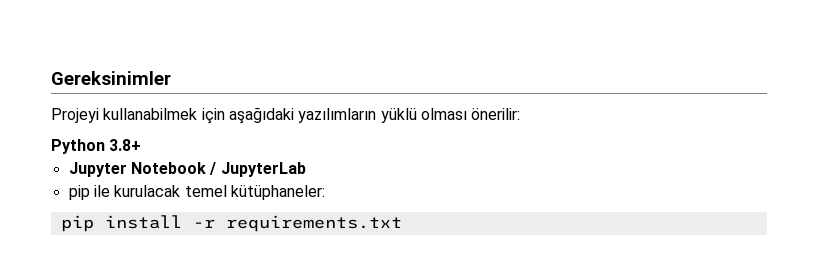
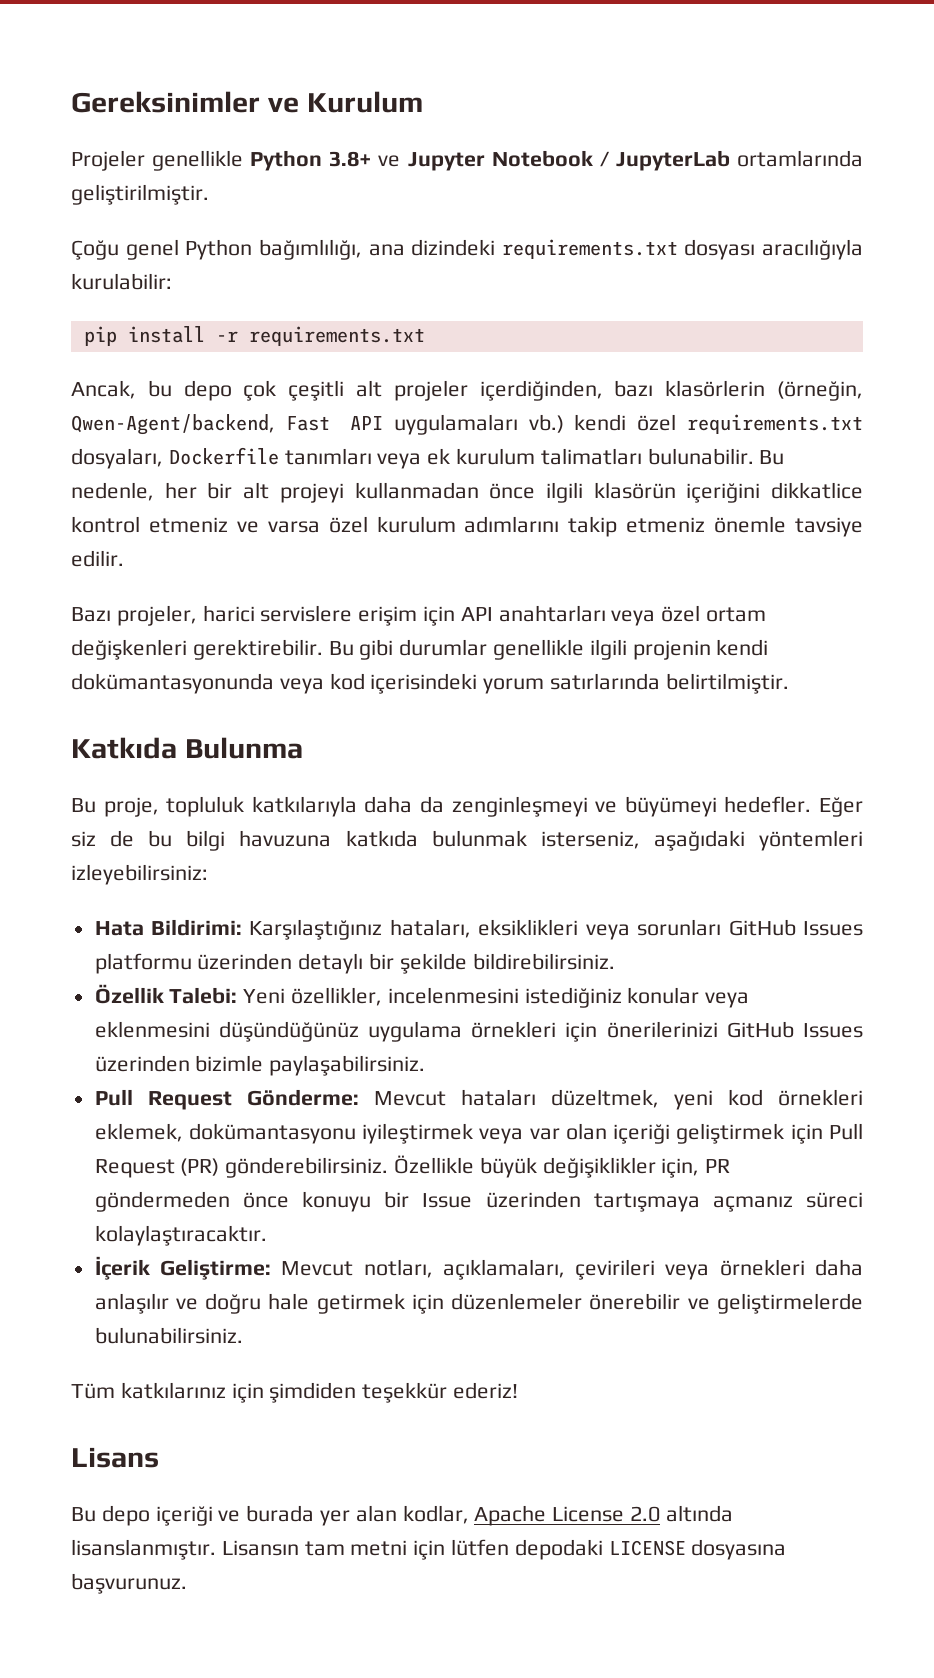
[51,107,521,124] // Projeyi kullanabilmek için aşağıdaki yazılımların yüklü olması önerilir: // -> [267,91,423,113] [71,150,244,171] ve Kurulum // Projeler genellikle
(142, 145) // -> [378,155,401,167] ve
[68,185,325,200] [60,215,402,232] // pip ile kurulacak temel kütüphaneler: // pip install -r requirements.txt -> [736,150,863,167] [71,184,209,205] [71,239,863,260] [71,273,172,290] [83,326,425,346] [71,380,863,401] [71,414,863,435] [71,447,785,469] [71,482,863,503] [71,516,863,537] [71,550,124,567] [71,605,767,626] [71,639,769,660] [71,673,789,694] [71,737,303,759] [71,796,864,817] [71,830,863,851] [71,864,208,885] [94,919,864,940] [94,953,615,974] [94,984,750,1008] [94,1021,864,1042] [94,1055,426,1076] [94,1089,863,1110] [94,1123,863,1144] [94,1155,731,1178] [94,1191,863,1212] [94,1225,267,1246] [94,1256,863,1280] [94,1293,863,1314] [94,1327,243,1344] [71,1382,519,1403] [71,1447,159,1468] [71,1505,733,1526] [71,1539,787,1560] [71,1573,187,1594] ortamlarında geliştirilmiştir. // Çoğu genel Python bağımlılığı, ana dizindeki requirements.txt dosyası aracılığıyla kurulabilir: // pip install -r requirements.txt // Ancak, bu depo çok çeşitli alt projeler içerdiğinden, bazı klasörlerin (örneğin, Qwen-Agent/backend, Fast API uygulamaları vb.) kendi özel requirements.txt dosyaları, Dockerfile tanımları veya ek kurulum talimatları bulunabilir. Bu nedenle, her bir alt projeyi kullanmadan önce ilgili klasörün içeriğini dikkatlice kontrol etmeniz ve varsa özel kurulum adımlarını takip etmeniz önemle tavsiye edilir. // Bazı projeler, harici servislere erişim için API anahtarları veya özel ortam değişkenleri gerektirebilir. Bu gibi durumlar genellikle ilgili projenin kendi dokümantasyonunda veya kod içerisindeki yorum satırlarında belirtilmiştir. // Katkıda Bulunma // Bu proje, topluluk katkılarıyla daha da zenginleşmeyi ve büyümeyi hedefler. Eğer siz de bu bilgi havuzuna katkıda bulunmak isterseniz, aşağıdaki yöntemleri izleyebilirsiniz: // Hata Bildirimi: Karşılaştığınız hataları, eksiklikleri veya sorunları GitHub Issues platformu üzerinden detaylı bir şekilde bildirebilirsiniz. // Özellik Talebi: Yeni özellikler, incelenmesini istediğiniz konular veya eklenmesini düşündüğünüz uygulama örnekleri için önerilerinizi GitHub Issues üzerinden bizimle paylaşabilirsiniz. // Pull Request Gönderme: Mevcut hataları düzeltmek, yeni kod örnekleri eklemek, dokümantasyonu iyileştirmek veya var olan içeriği geliştirmek için Pull Request (PR) gönderebilirsiniz. Özellikle büyük değişiklikler için, PR göndermeden önce konuyu bir Issue üzerinden tartışmaya açmanız süreci kolaylaştıracaktır. // İçerik Geliştirme: Mevcut notları, açıklamaları, çevirileri veya örnekleri daha anlaşılır ve doğru hale getirmek için düzenlemeler önerebilir ve geliştirmelerde bulunabilirsiniz. // Tüm katkılarınız için şimdiden teşekkür ederiz! // Lisans // Bu depo içeriği ve burada yer alan kodlar, Apache License 2.0 altında lisanslanmıştır. Lisansın tam metni için lütfen depodaki LICENSE dosyasına başvurunuz.

